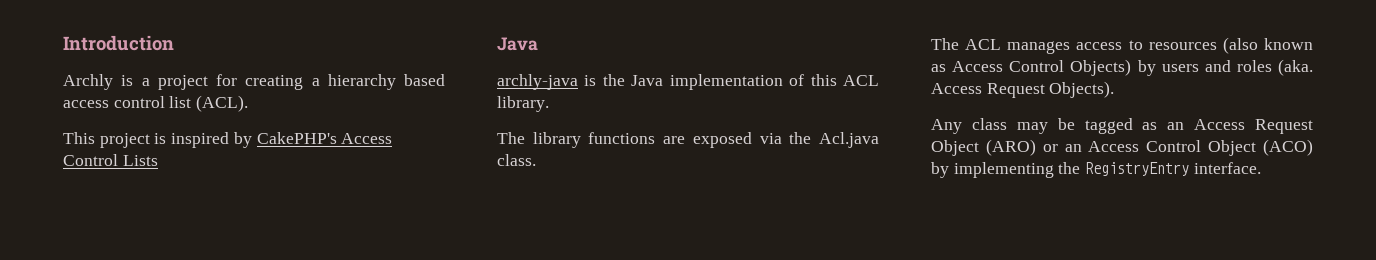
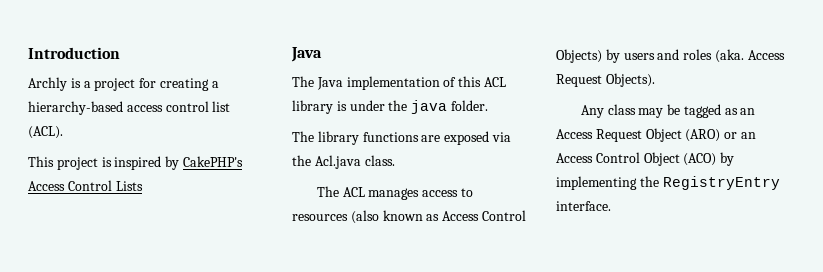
[327,74,445,90] hierarchy based -> [28,101,123,115] hierarchy-based
[497,74,625,90] archly-java is the -> [292,76,314,87] The
[497,96,549,112] library. -> [292,100,488,114] library is under the java folder.

